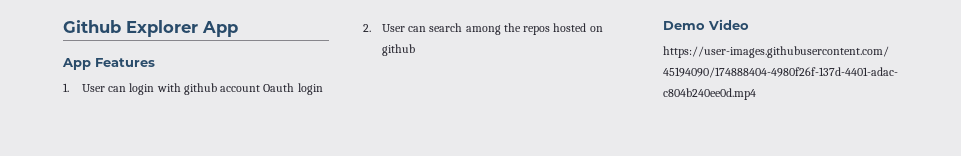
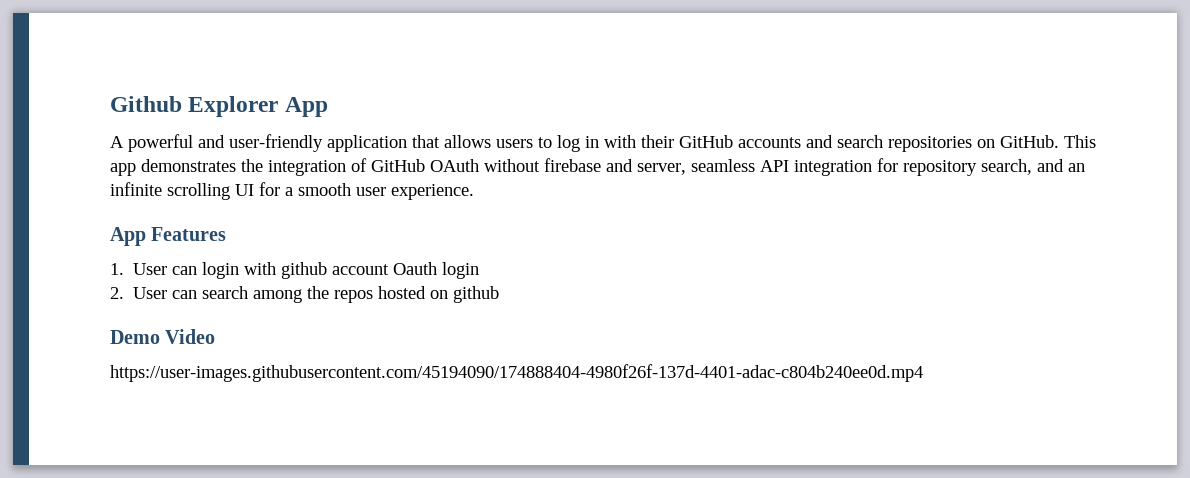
(238, 29) none -> [110,134,1096,152] [110,158,1085,176] [110,182,474,200] // A powerful and user-friendly application that allows users to log in with their GitHub accounts and search repositories on GitHub. This app demonstrates the integration of GitHub OAuth without firebase and server, seamless API integration for repository search, and an infinite scrolling UI for a smooth user experience.

